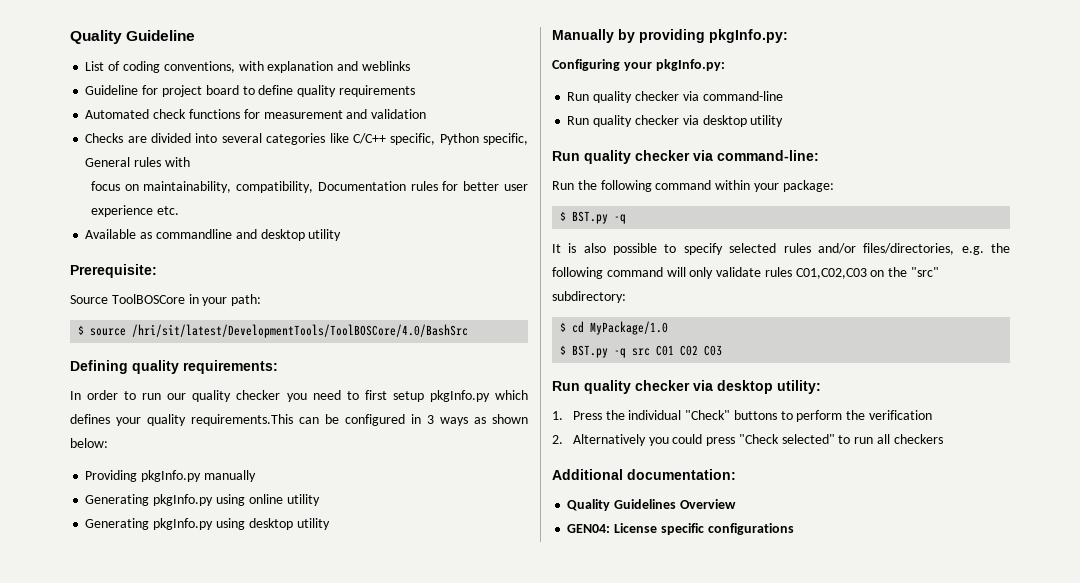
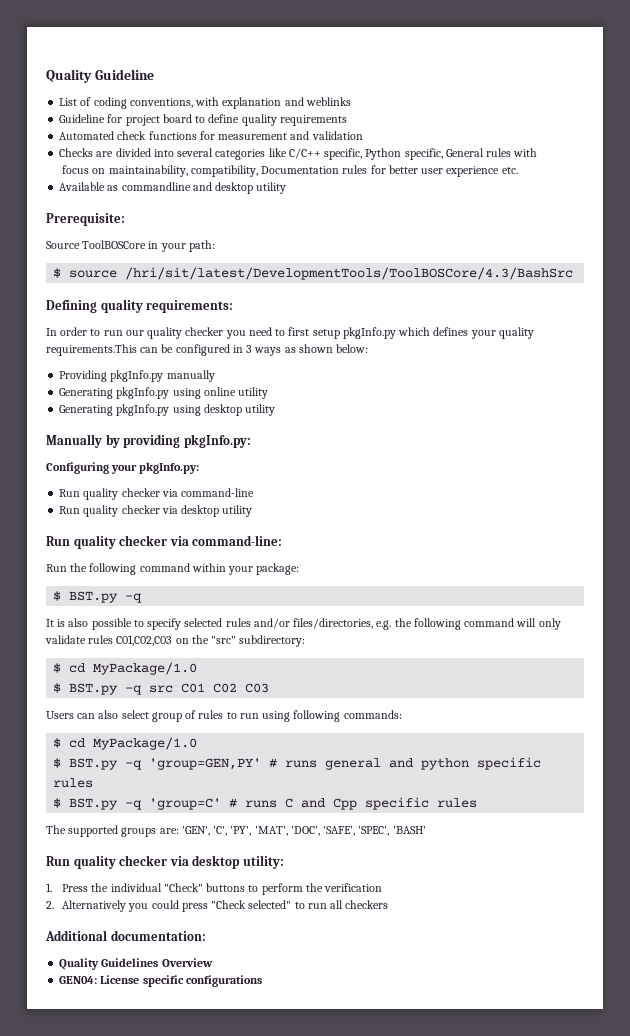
[132,324,469,338] /hri/sit/latest/DevelopmentTools/ToolBOSCore/4.0/BashSrc -> [125,267,574,280] /hri/sit/latest/DevelopmentTools/ToolBOSCore/4.3/BashSrc
(723, 350) none -> [46,710,402,722] [53,737,198,750] [53,757,542,770] [53,778,94,788] [53,797,478,810] [46,825,426,837] // Users can also select group of rules to run using following commands: // $ cd MyPackage/1.0 // $ BST.py -q 'group=GEN,PY' # runs general and python specific rules // $ BST.py -q 'group=C' # runs C and Cpp specific rules // The supported groups are: 'GEN', 'C', 'PY', 'MAT', 'DOC', 'SAFE', 'SPEC', 'BASH'

